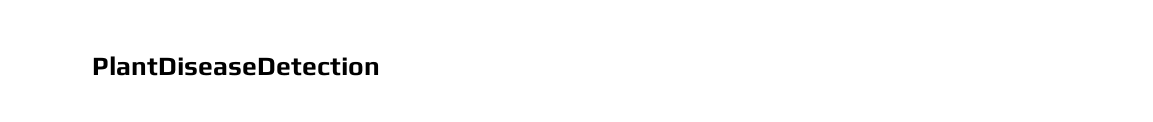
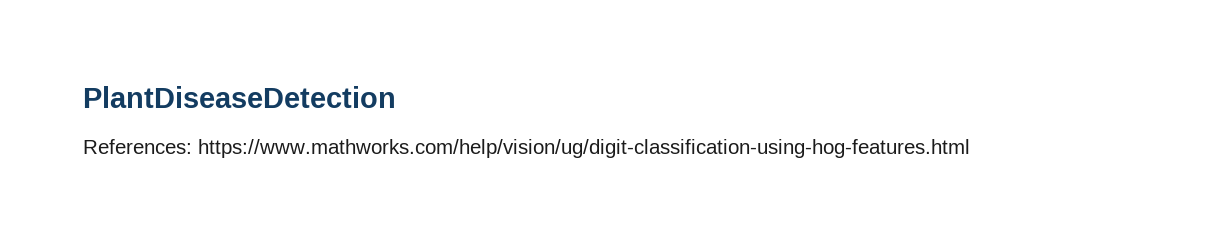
(380, 66) none -> [83,139,970,158] // References: https://www.mathworks.com/help/vision/ug/digit-classification-using-hog-features.html

